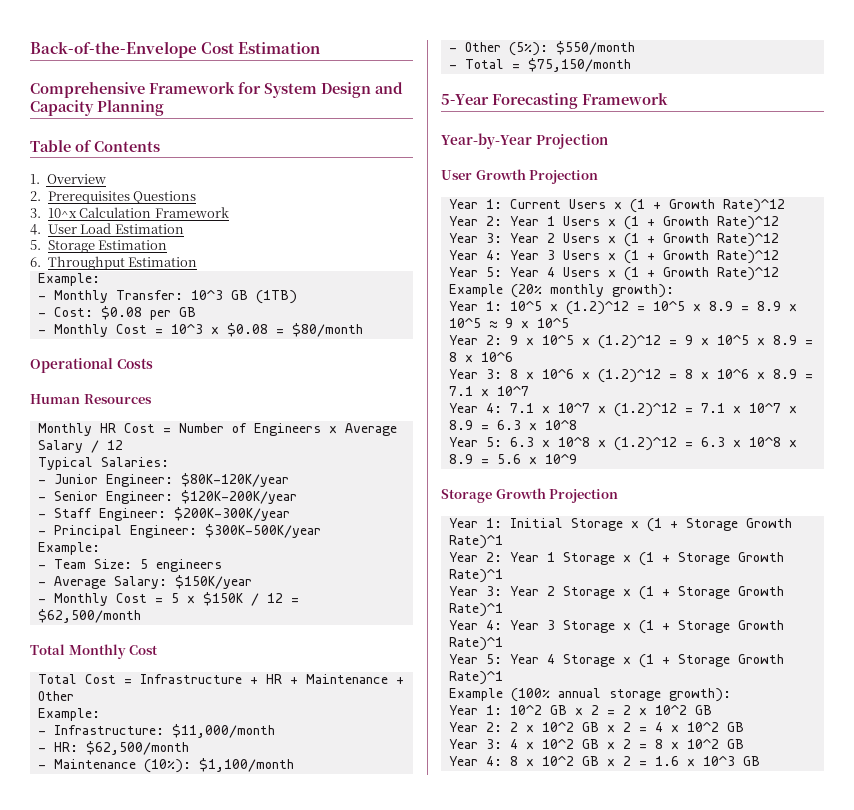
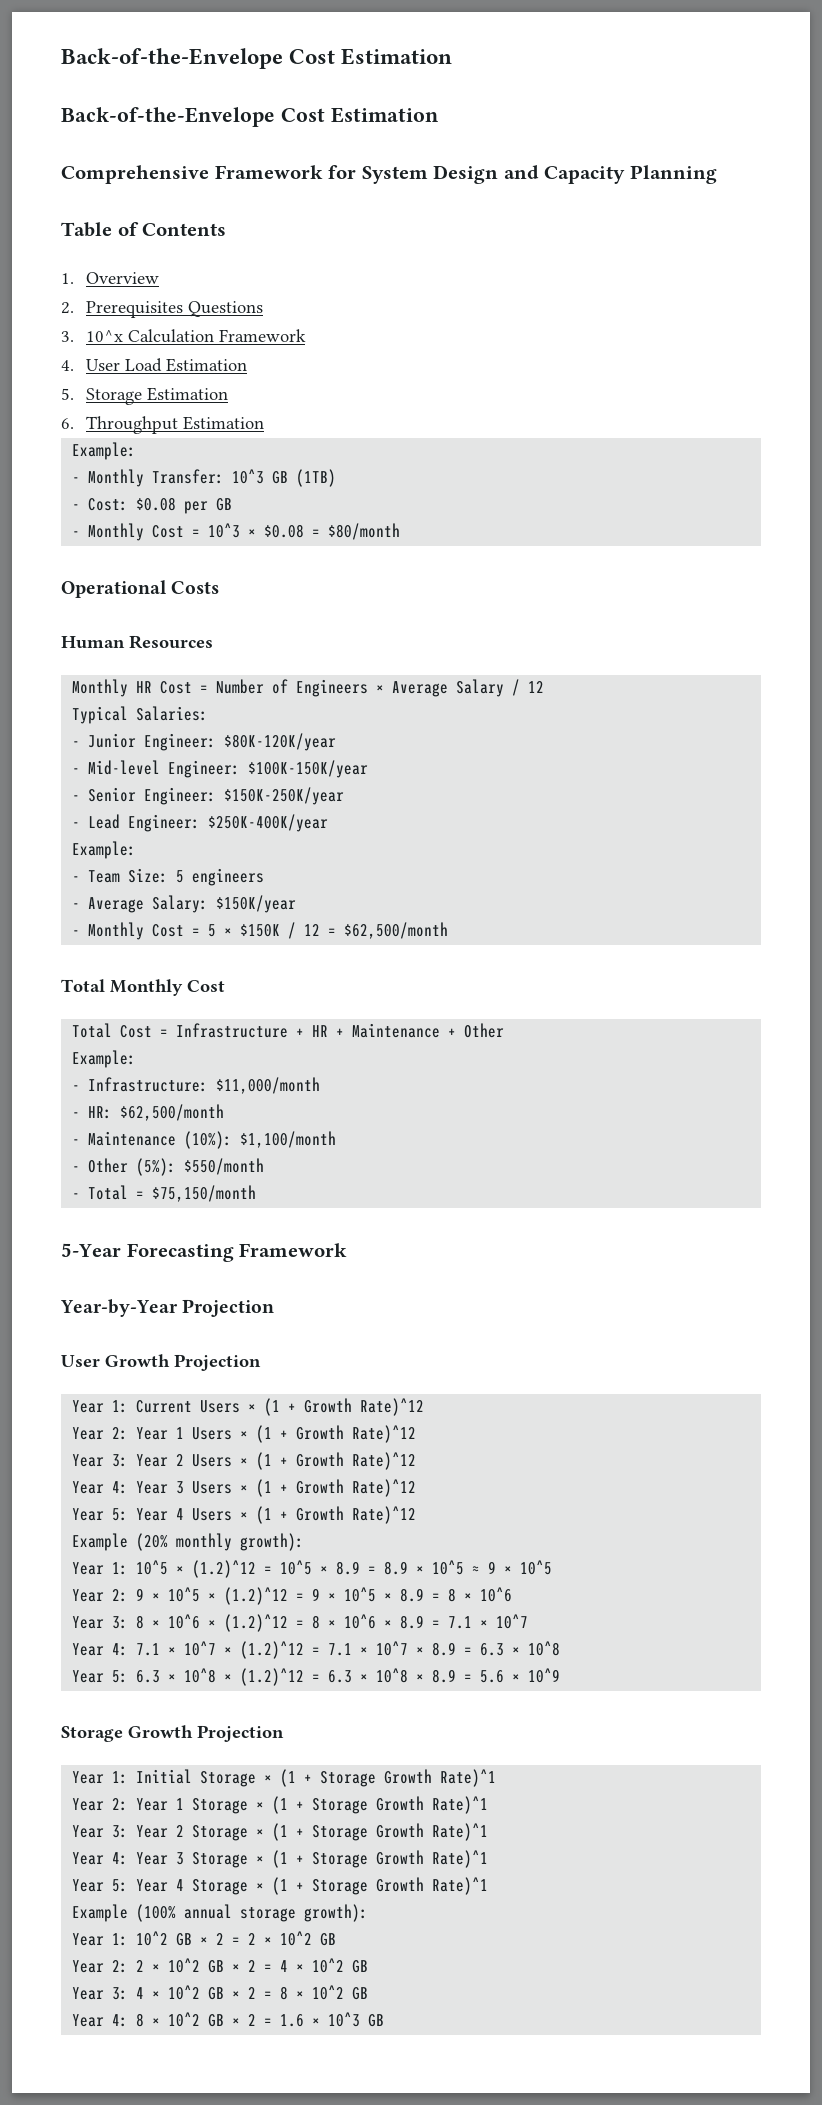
[30,41,321,58] Back-of-the-Envelope Cost Estimation -> [61,48,453,69] [61,107,439,127] Back-of-the-Envelope Cost Estimation // Back-of-the-Envelope Cost Estimation
(289, 480) none -> [72,760,369,778] // - Mid-level Engineer: $100K-150K/year
[180,490,297,504] [37,507,290,521] [37,524,321,538] $120K-200K/year // - Staff Engineer: $200K-300K/year // - Principal Engineer: $300K-500K/year -> [224,787,345,805] [72,814,329,832] $150K-250K/year // - Lead Engineer: $250K-400K/year

